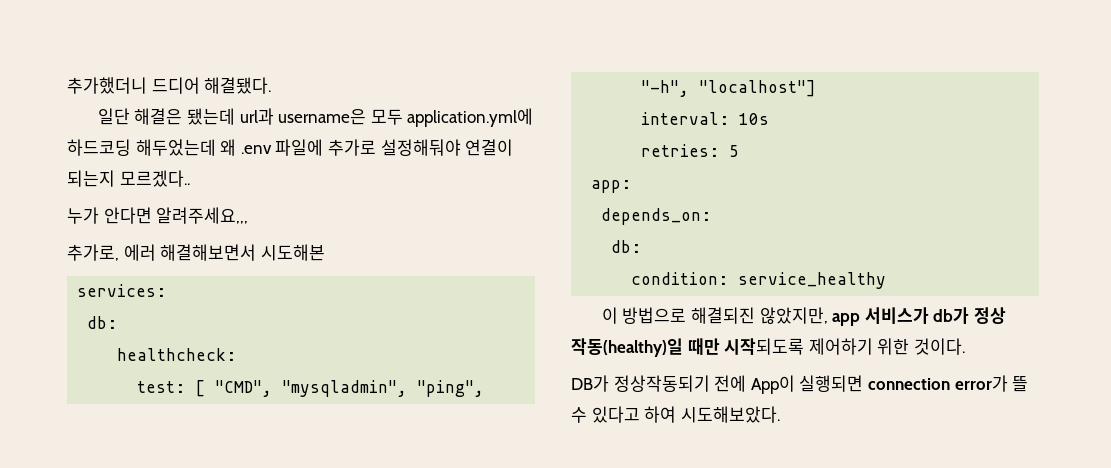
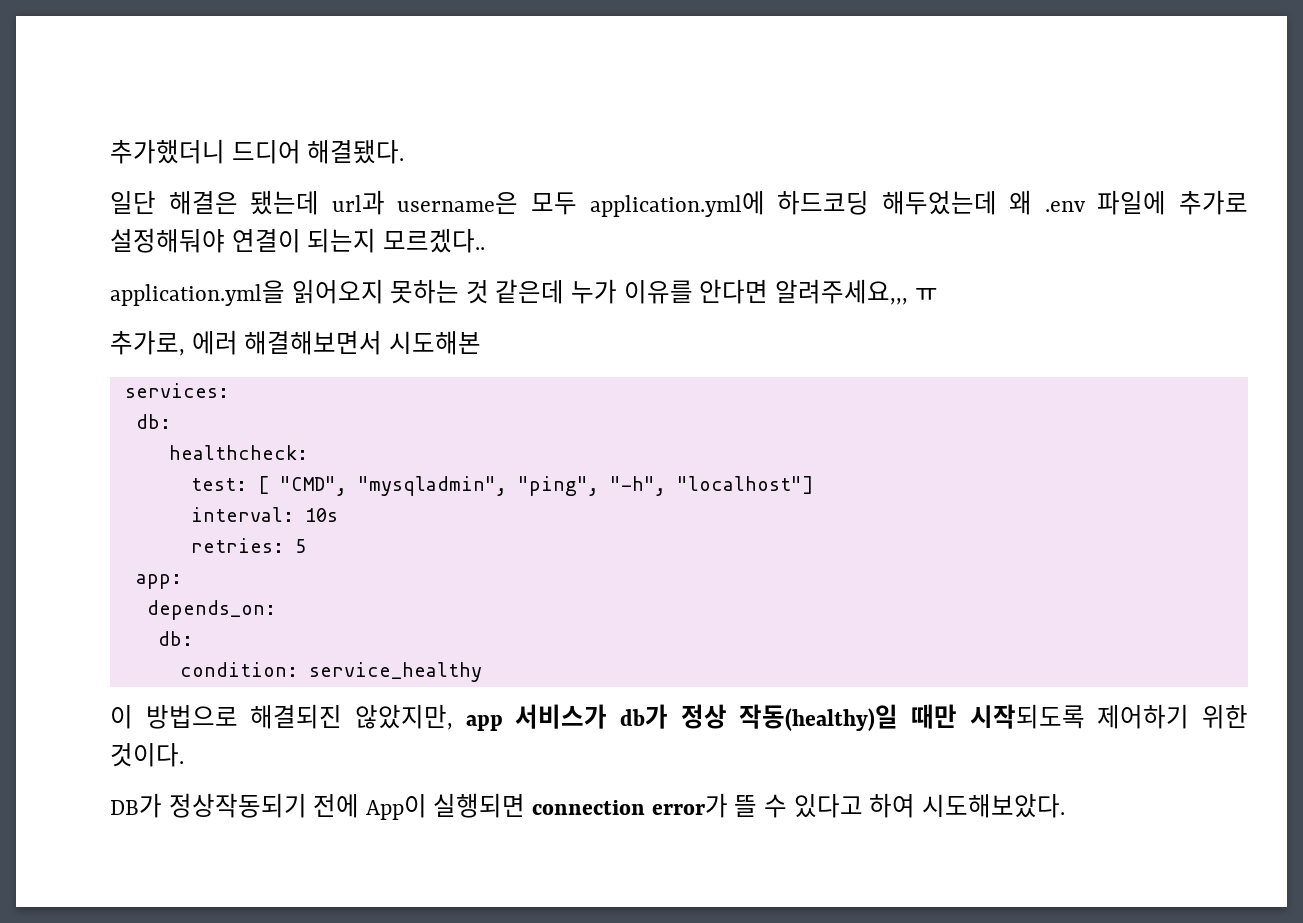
[67,207,99,224] 누가 -> [110,279,693,306] application.yml을 읽어오지 못하는 것 같은데 누가 이유를
(249, 215) none -> [914,288,938,301] ㅠ

